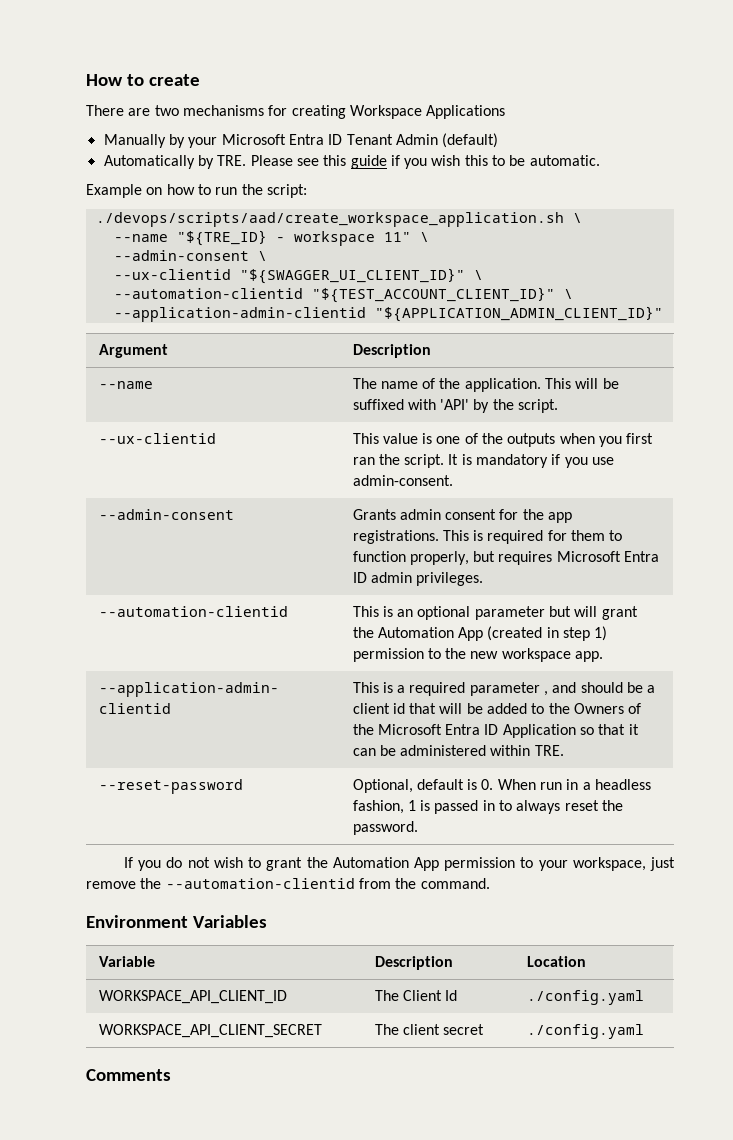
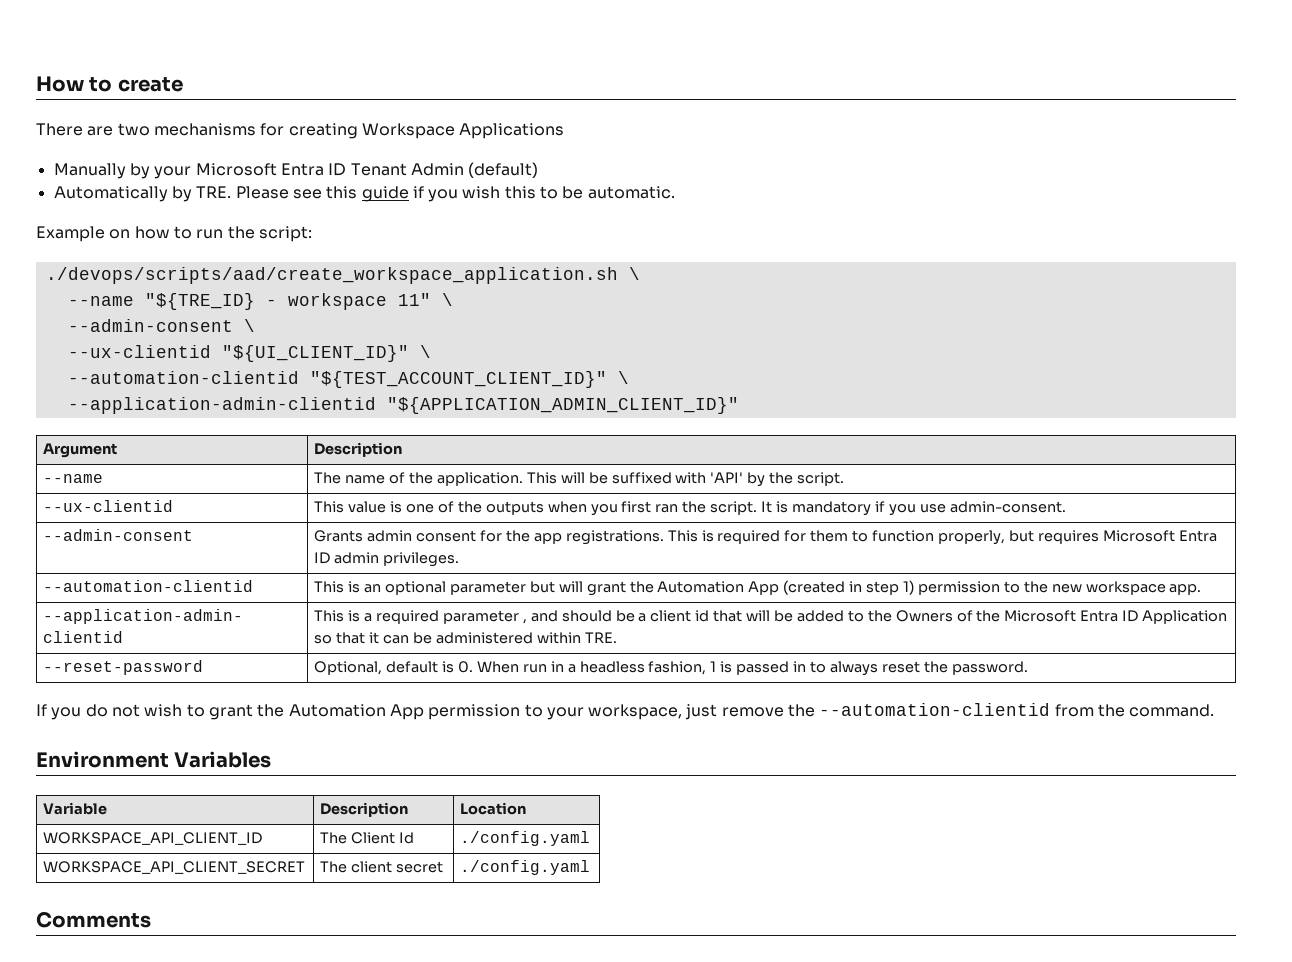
[239,268,465,284] "${SWAGGER_UI_CLIENT_ID}" -> [221,345,409,362] "${UI_CLIENT_ID}"

